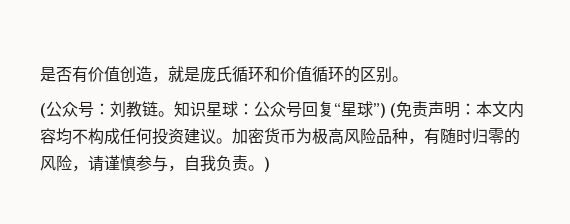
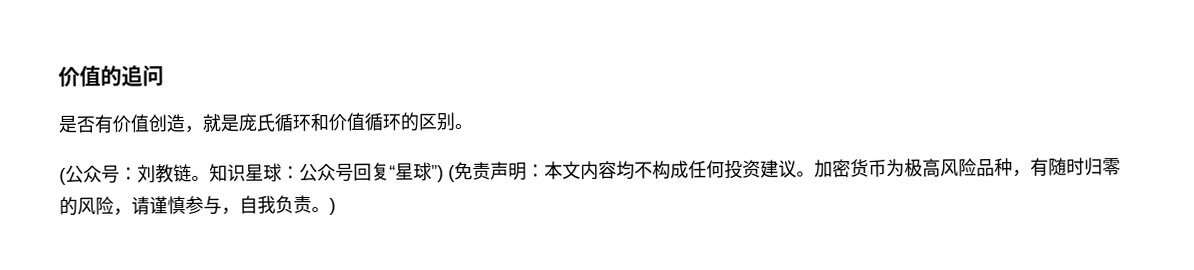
(40, 74) none -> [58,65,164,87] 价值的追问 //

